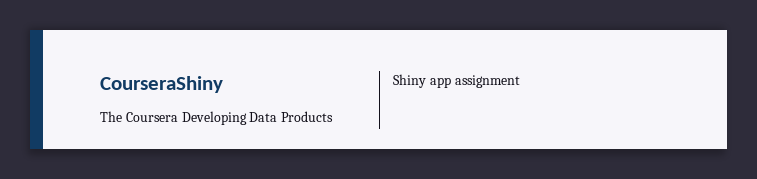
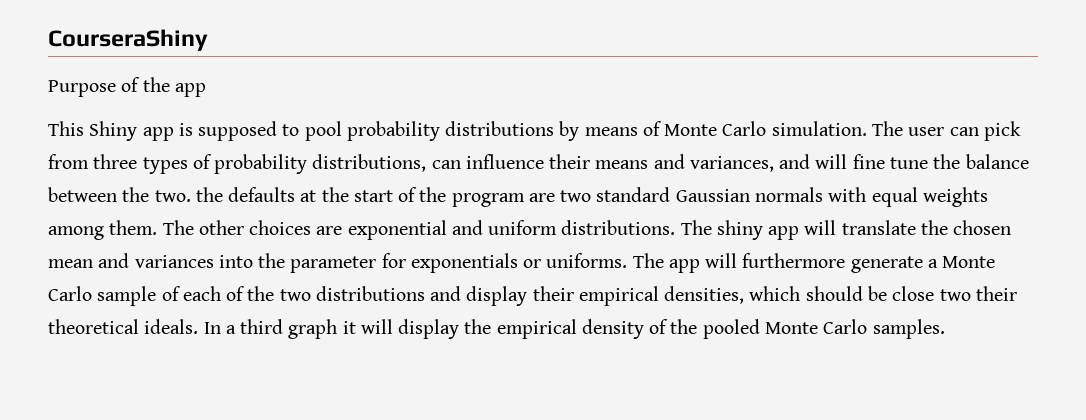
[100,111,334,125] [393,74,520,88] The Coursera Developing Data Products Shiny app assignment -> [48,77,206,97] [48,121,1021,141] [48,154,1029,174] [48,187,988,207] [48,220,1012,240] [48,253,996,273] [48,286,1017,306] [48,319,945,339] Purpose of the app // This Shiny app is supposed to pool probability distributions by means of Monte Carlo simulation. The user can pick from three types of probability distributions, can influence their means and variances, and will fine tune the balance between the two. the defaults at the start of the program are two standard Gaussian normals with equal weights among them. The other choices are exponential and uniform distributions. The shiny app will translate the chosen mean and variances into the parameter for exponentials or uniforms. The app will furthermore generate a Monte Carlo sample of each of the two distributions and display their empirical densities, which should be close two their theoretical ideals. In a third graph it will display the empirical density of the pooled Monte Carlo samples.

